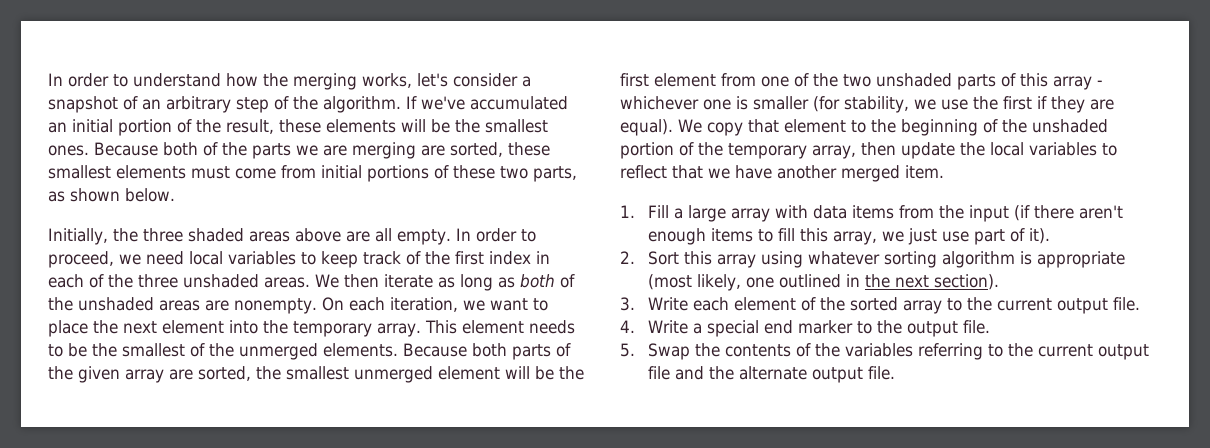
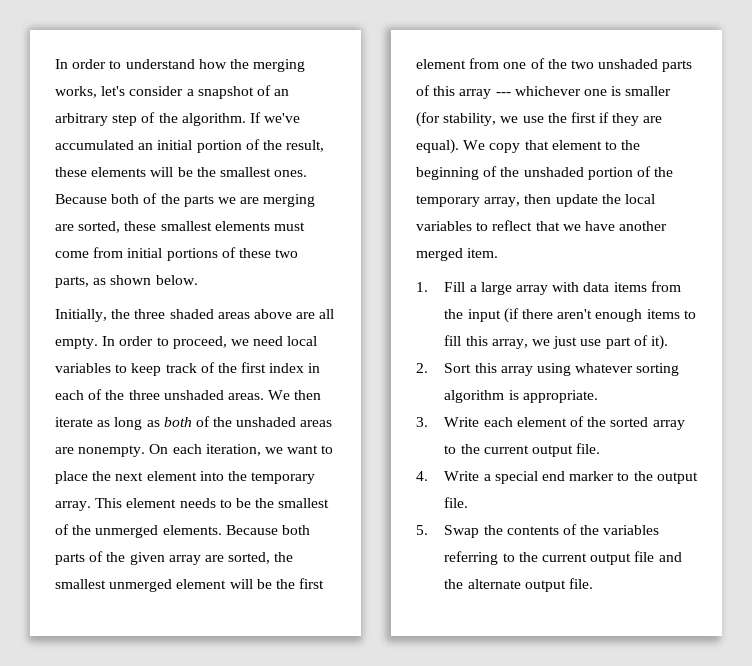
[1097,80,1103,86] - -> [495,92,511,96] ---
[1036,251,1125,268] [647,274,999,291] appropriate (most likely, one outlined in the next section). -> [522,390,598,403] appropriate.

